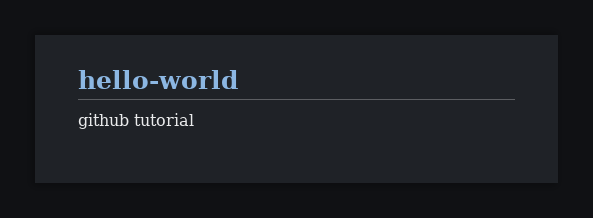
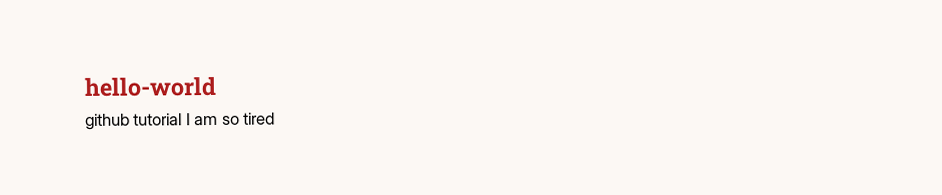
(194, 119) none -> [185,112,276,126] I am so tired

